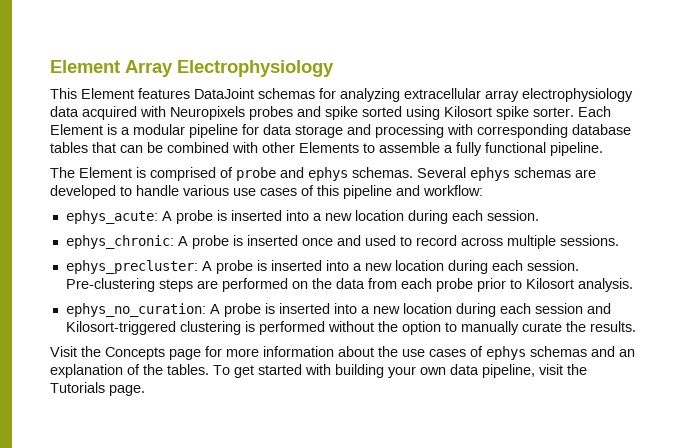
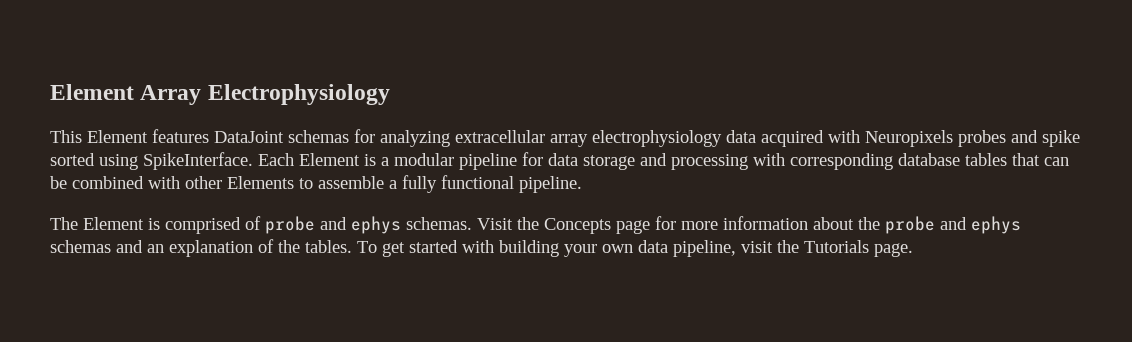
[444,106,574,120] Kilosort spike sorter. -> [143,152,253,170] SpikeInterface.
[417,167,596,181] [50,185,483,199] [65,210,539,224] [65,235,619,249] [65,260,579,274] [65,278,633,292] [65,303,611,317] [65,321,636,335] Several ephys schemas are developed to handle various use cases of this pipeline and workflow: // ephys_acute: A probe is inserted into a new location during each session. // ephys_chronic: A probe is inserted once and used to record across multiple sessions. // ephys_precluster: A probe is inserted into a new location during each session. Pre-clustering steps are performed on the data from each probe prior to Kilosort analysis. // ephys_no_curation: A probe is inserted into a new location during each session and Kilosort-triggered clustering is performed without the option to manually curate the results. // -> (472, 223) none
[402,346,483,357] use cases of -> [885,216,967,234] probe and

